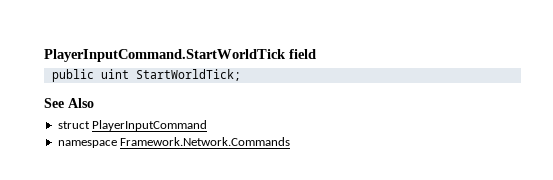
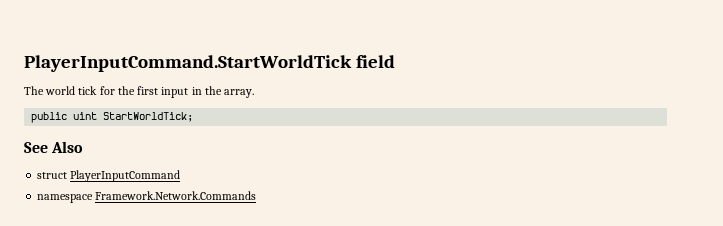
(316, 54) none -> [24,86,255,98] // The world tick for the first input in the array.

